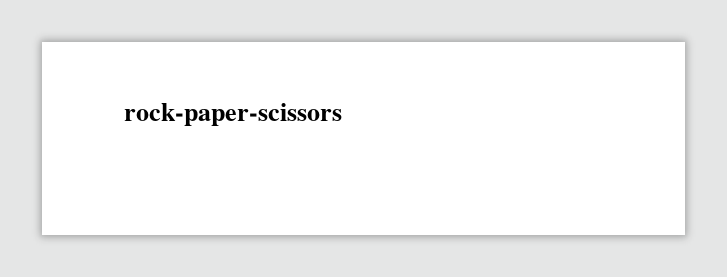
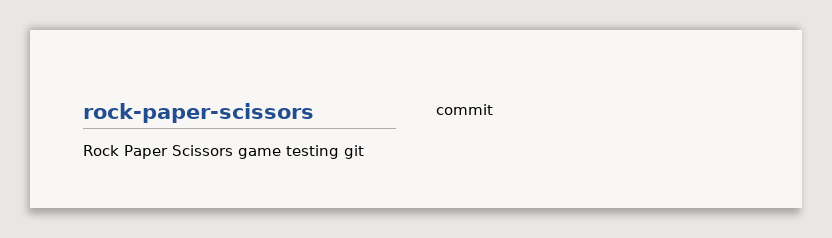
(342, 114) none -> [83,145,364,159] [436,104,493,115] // Rock Paper Scissors game testing git commit

